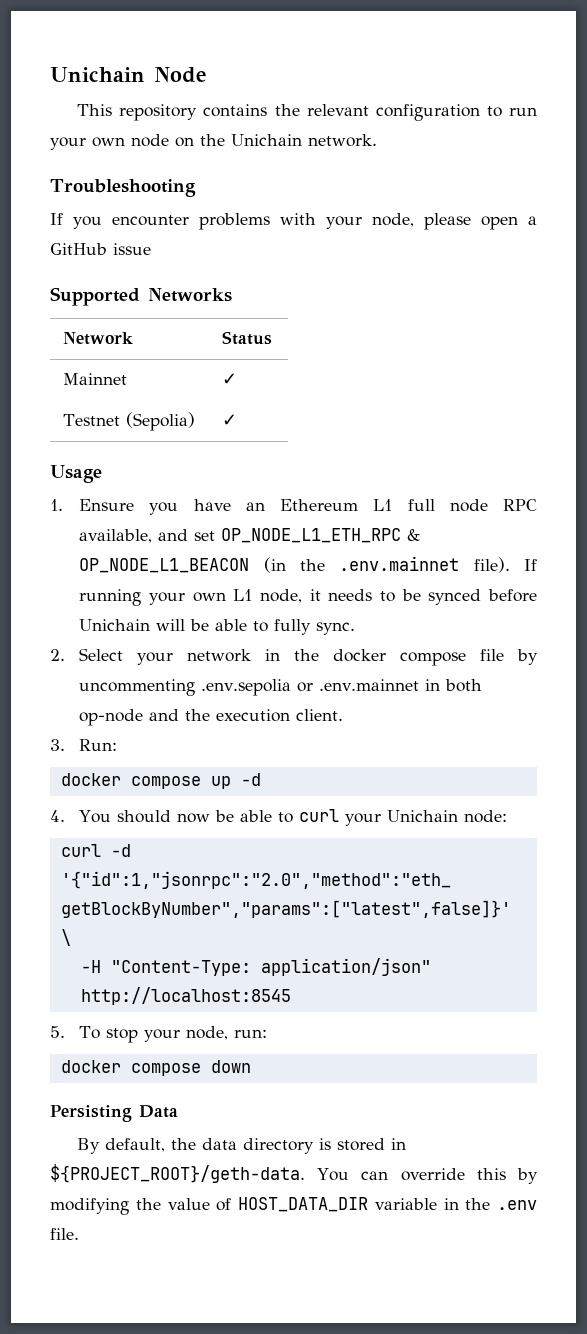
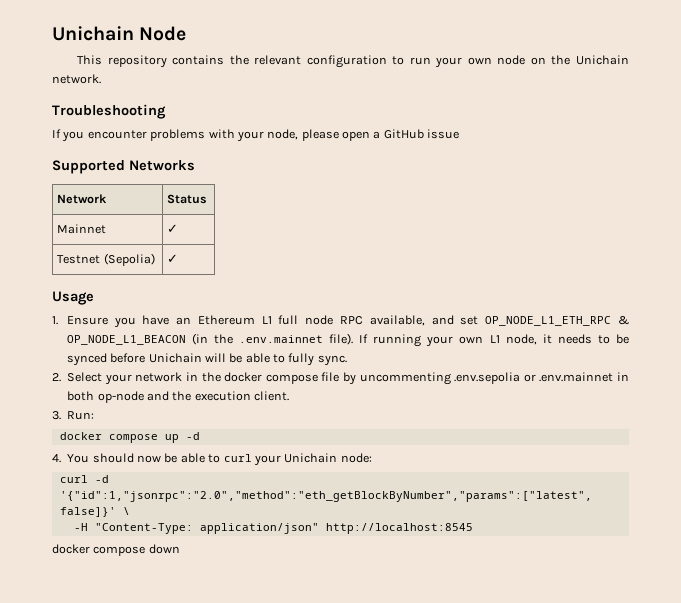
[50,1026,268,1043] [60,1060,251,1076] [50,1105,178,1122] [77,1138,407,1154] [50,1164,538,1184] [50,1197,537,1215] [50,1228,79,1240] 5. To stop your node, run: // docker compose down // Persisting Data // By default, the data directory is stored in ${PROJECT_ROOT}/geth-data. You can override this by modifying the value of HOST_DATA_DIR variable in the .env file. -> [52,544,180,556] docker compose down

